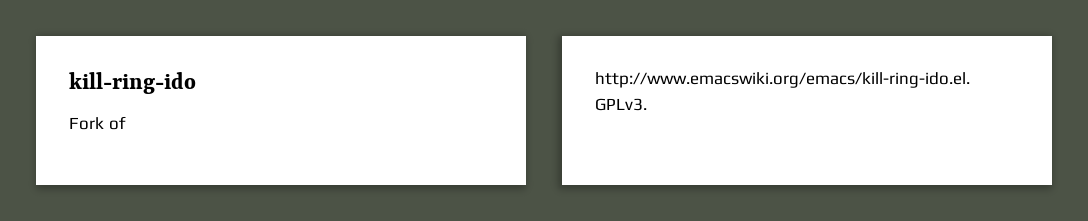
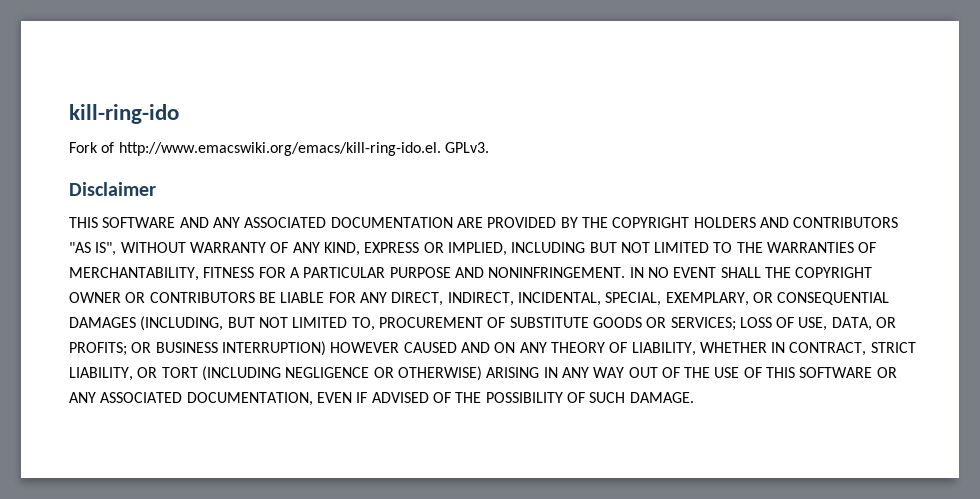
(647, 104) none -> [69,182,156,196] [69,217,899,228] [69,242,877,256] [69,267,873,281] [69,292,890,306] [69,316,897,331] [69,341,916,356] [69,366,897,381] [69,392,694,406] // Disclaimer // THIS SOFTWARE AND ANY ASSOCIATED DOCUMENTATION ARE PROVIDED BY THE COPYRIGHT HOLDERS AND CONTRIBUTORS "AS IS", WITHOUT WARRANTY OF ANY KIND, EXPRESS OR IMPLIED, INCLUDING BUT NOT LIMITED TO THE WARRANTIES OF MERCHANTABILITY, FITNESS FOR A PARTICULAR PURPOSE AND NONINFRINGEMENT. IN NO EVENT SHALL THE COPYRIGHT OWNER OR CONTRIBUTORS BE LIABLE FOR ANY DIRECT, INDIRECT, INCIDENTAL, SPECIAL, EXEMPLARY, OR CONSEQUENTIAL DAMAGES (INCLUDING, BUT NOT LIMITED TO, PROCUREMENT OF SUBSTITUTE GOODS OR SERVICES; LOSS OF USE, DATA, OR PROFITS; OR BUSINESS INTERRUPTION) HOWEVER CAUSED AND ON ANY THEORY OF LIABILITY, WHETHER IN CONTRACT, STRICT LIABILITY, OR TORT (INCLUDING NEGLIGENCE OR OTHERWISE) ARISING IN ANY WAY OUT OF THE USE OF THIS SOFTWARE OR ANY ASSOCIATED DOCUMENTATION, EVEN IF ADVISED OF THE POSSIBILITY OF SUCH DAMAGE.

